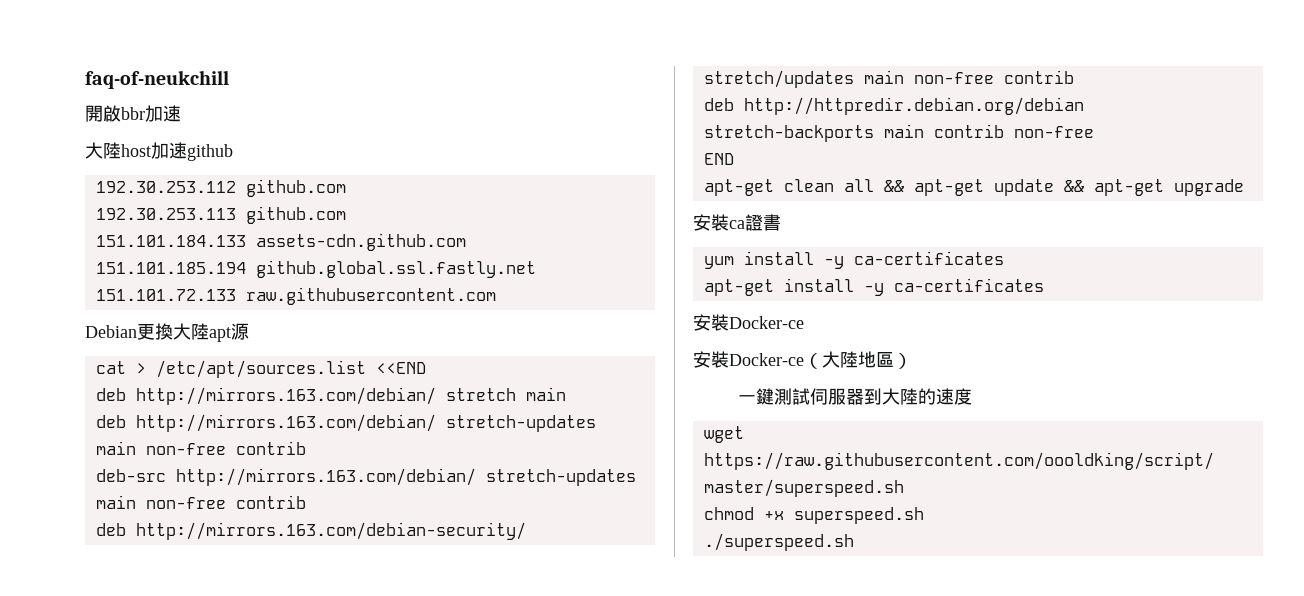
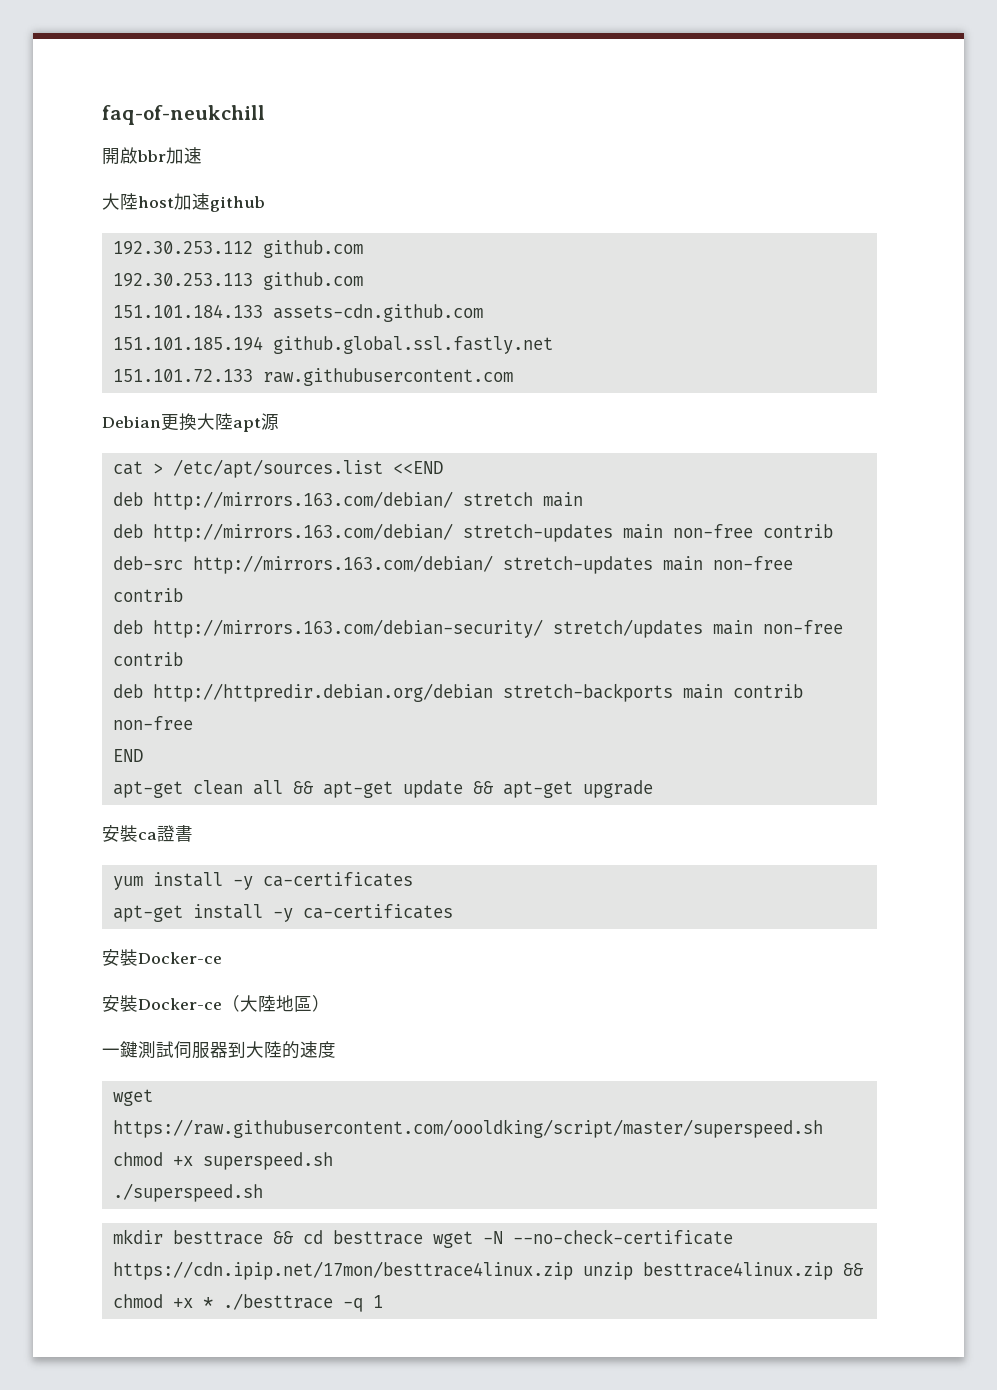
(854, 542) none -> [112,1229,733,1248] [112,1261,863,1280] [112,1293,383,1312] // mkdir besttrace && cd besttrace wget -N --no-check-certificate https://cdn.ipip.net/17mon/besttrace4linux.zip unzip besttrace4linux.zip && chmod +x * ./besttrace -q 1

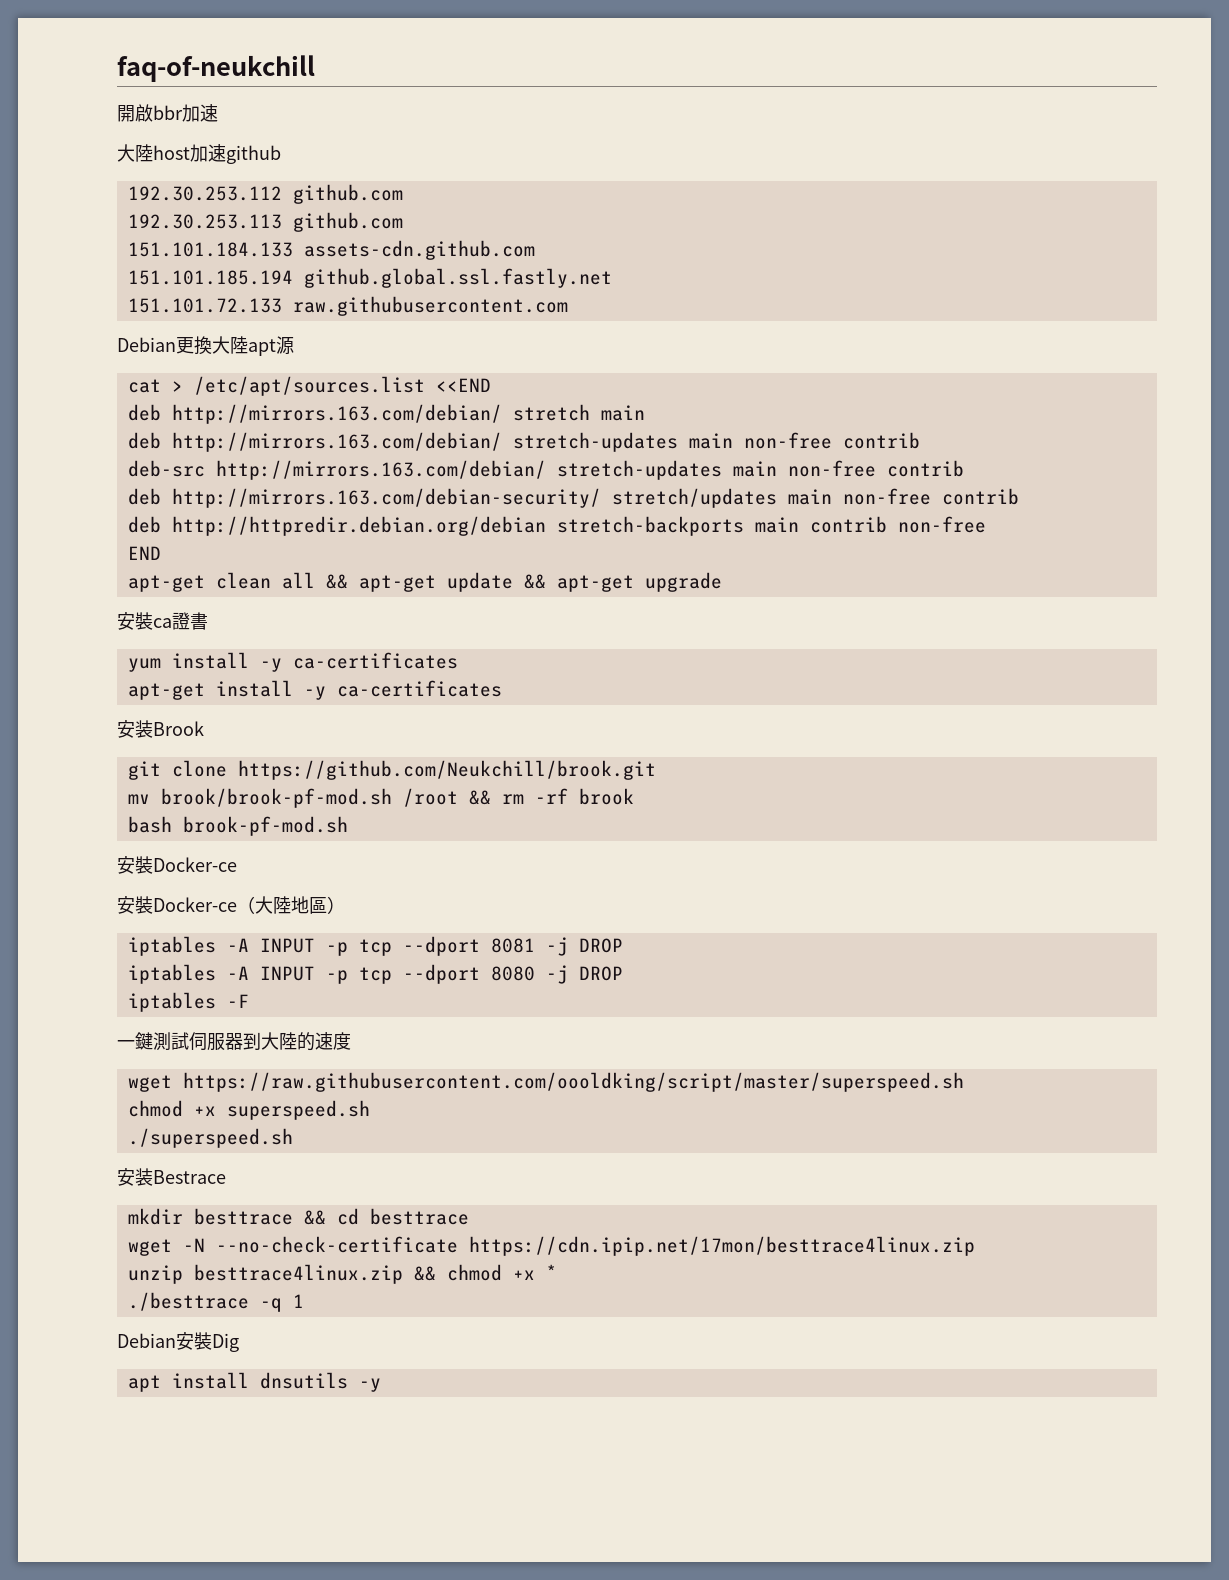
(453, 911) none -> [117,720,204,738] [127,760,656,780] [127,788,634,808] [127,816,348,836] // 安装Brook // git clone https://github.com/Neukchill/brook.git // mv brook/brook-pf-mod.sh /root && rm -rf brook // bash brook-pf-mod.sh
(330, 1003) none -> [127,936,623,956] [127,964,623,984] [127,992,249,1012] // iptables -A INPUT -p tcp --dport 8081 -j DROP // iptables -A INPUT -p tcp --dport 8080 -j DROP // iptables -F
(263, 1192) none -> [117,1168,226,1186] // 安装Bestrace
(423, 1237) none -> (469, 1216) //
(573, 1270) none -> (975, 1246) //
(213, 1302) none -> (557, 1272) //
(383, 1301) none -> [117,1332,239,1352] [127,1372,381,1392] // Debian安裝Dig // apt install dnsutils -y

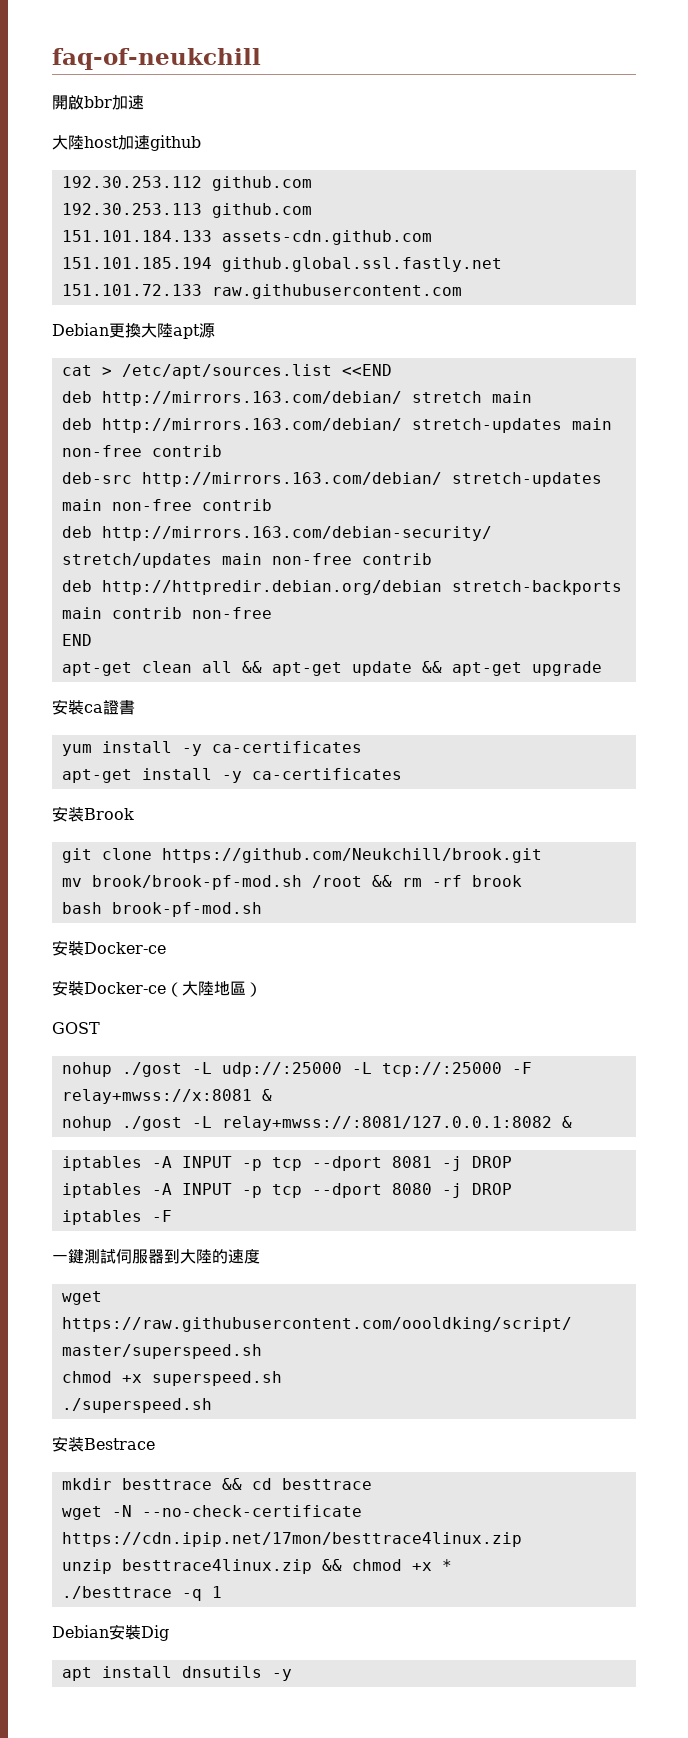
(345, 905) none -> [52,1022,100,1034] [61,1062,532,1077] [61,1089,272,1104] [61,1116,572,1131] // GOST // nohup ./gost -L udp://:25000 -L tcp://:25000 -F relay+mwss://x:8081 & // nohup ./gost -L relay+mwss://:8081/127.0.0.1:8082 &

